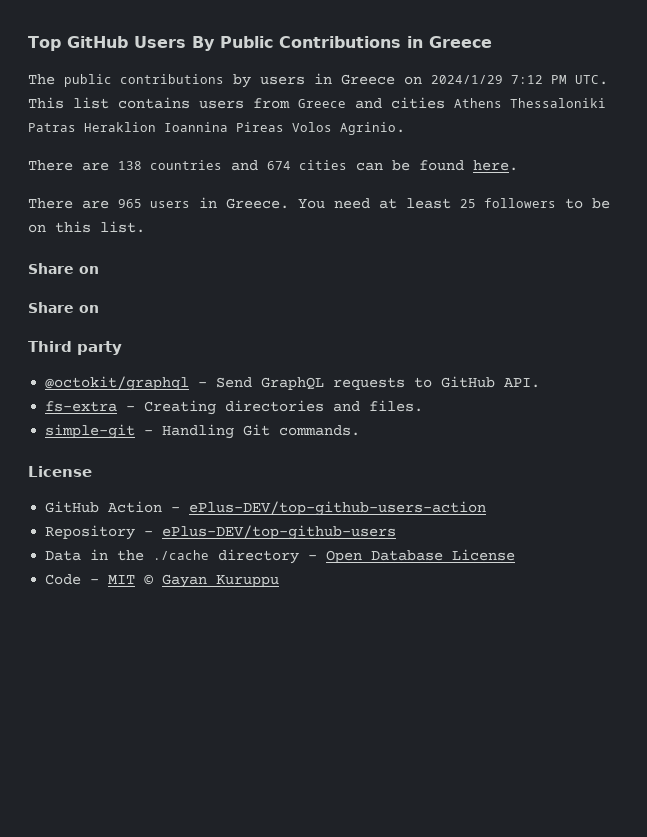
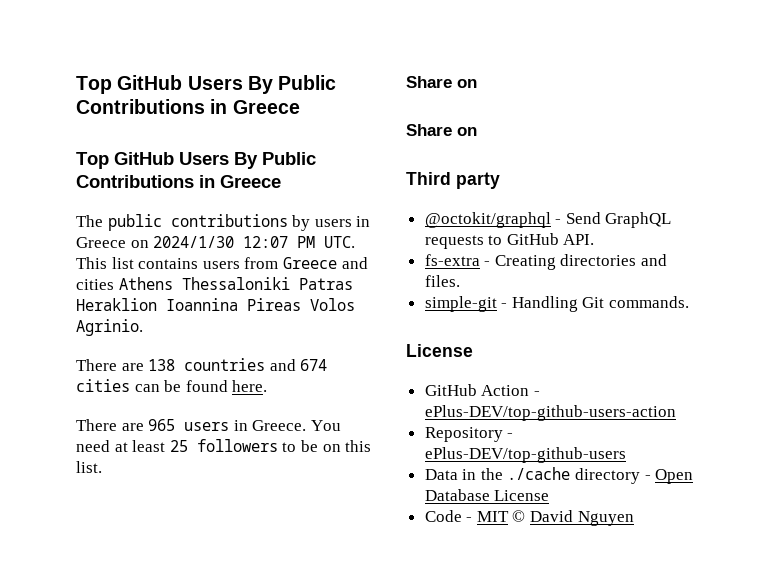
[28,36,492,51] Top GitHub Users By Public Contributions in Greece -> [76,75,337,94] [76,99,300,114] [76,152,316,169] [76,175,281,188] Top GitHub Users By Public Contributions in Greece // Top GitHub Users By Public Contributions in Greece
[431,75,543,84] 2024/1/29 7:12 -> [153,236,289,248] 2024/1/30 12:07
[162,574,280,588] Gayan Kuruppu -> [530,510,634,526] David Nguyen

